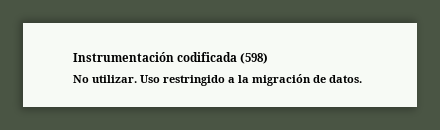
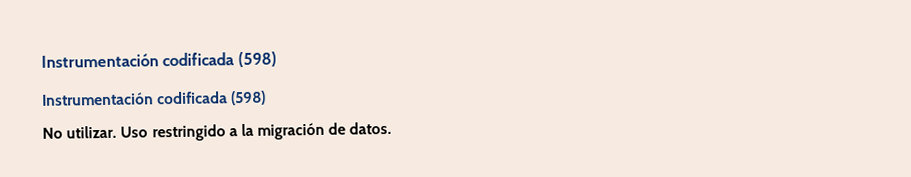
[73,52,269,64] Instrumentación codificada (598) -> [41,51,277,68] [42,90,267,106] Instrumentación codificada (598) // Instrumentación codificada (598)

